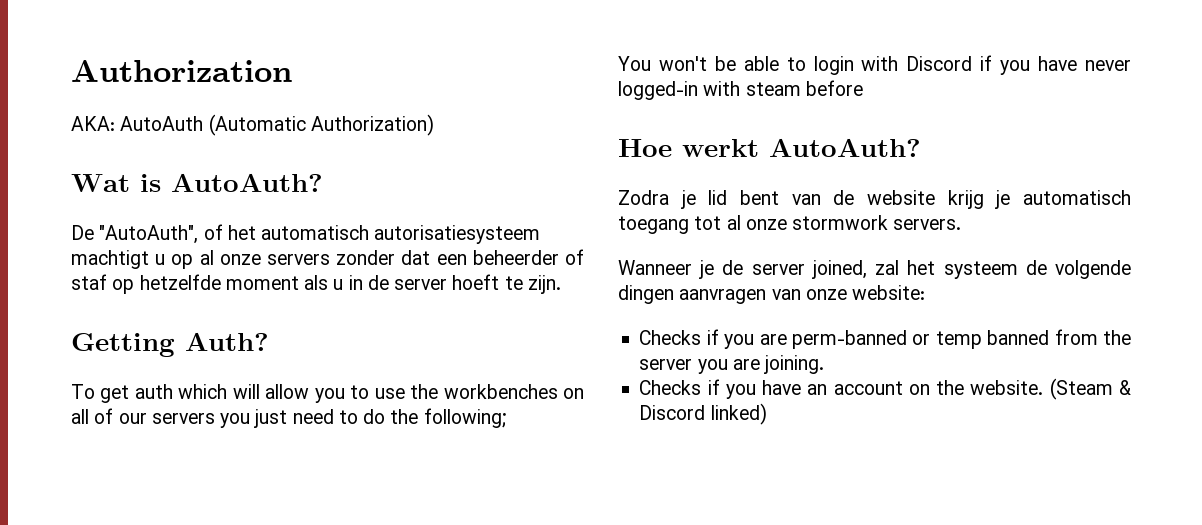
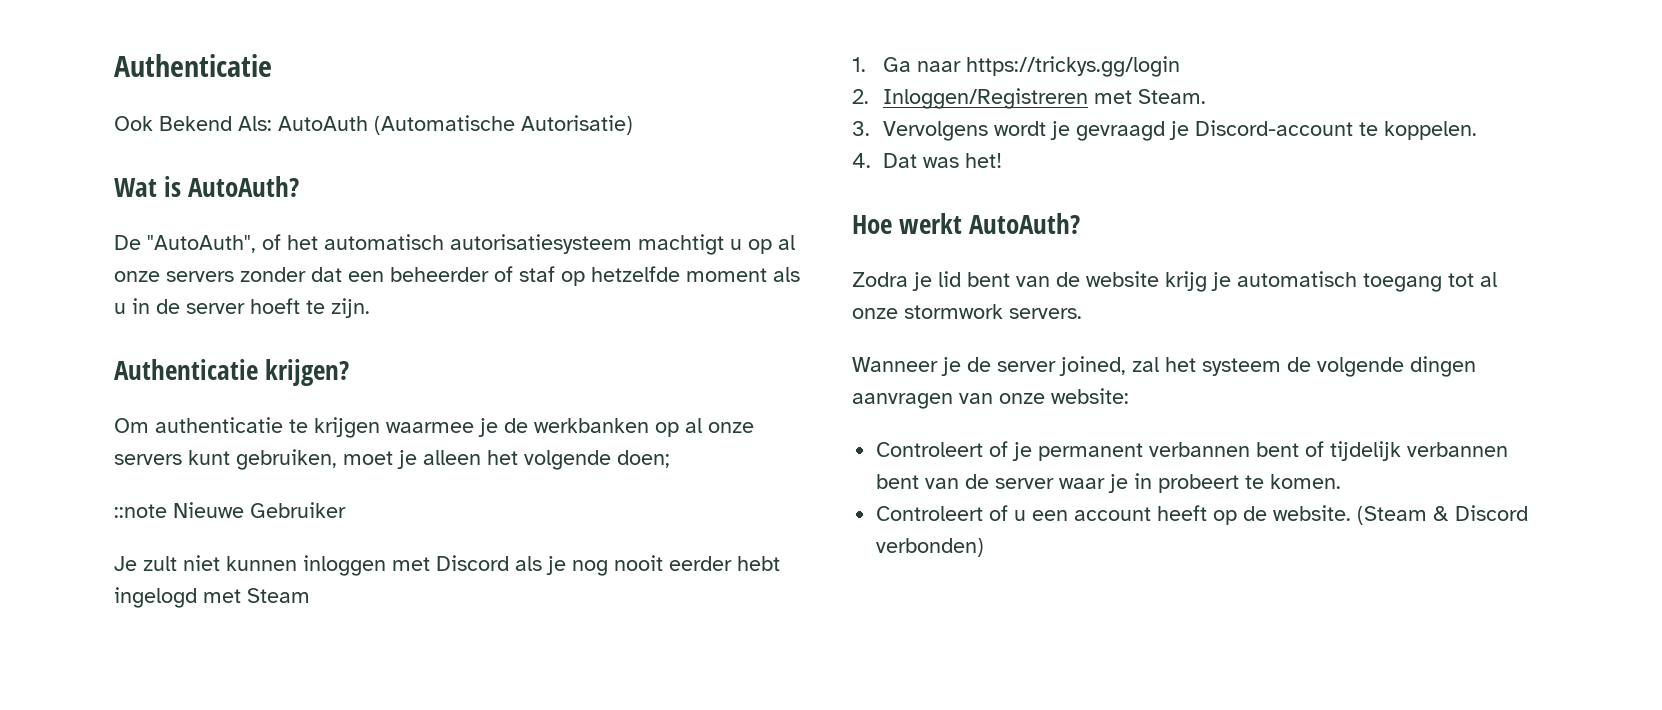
[71,60,292,82] [71,114,434,136] Authorization // AKA: AutoAuth (Automatic Authorization) -> [114,54,272,77] [114,115,633,135] Authenticatie // Ook Bekend Als: AutoAuth (Automatische Autorisatie)
[71,332,269,357] [71,384,584,403] [71,408,506,428] [618,55,1131,75] [618,80,863,100] Getting Auth? // To get auth which will allow you to use the workbenches on all of our servers you just need to do the following; // You won't be able to login with Discord if you have never logged-in with steam before -> [114,359,350,386] [114,417,754,438] [114,449,670,470] [114,502,346,518] [114,555,780,576] [114,587,310,608] [852,56,1181,77] [852,88,1207,109] [852,120,1478,141] [852,153,1003,168] Authenticatie krijgen? // Om authenticatie te krijgen waarmee je de werkbanken op al onze servers kunt gebruiken, moet je alleen het volgende doen; // ::note Nieuwe Gebruiker // Je zult niet kunnen inloggen met Discord als je nog nooit eerder hebt ingelogd met Steam // 1. Ga naar https://trickys.gg/login // 2. Inloggen/Registreren met Steam. // 3. Vervolgens wordt je gevraagd je Discord-account te koppelen. // 4. Dat was het!
[639,329,1131,349] [639,355,825,374] [639,379,965,399] Checks if you are perm-banned or temp banned from the server you are joining. // Checks if you have an account on the -> [876,441,1509,461] [876,473,1342,493] [876,505,1268,525] Controleert of je permanent verbannen bent of tijdelijk verbannen bent van de server waar je in probeert te komen. // Controleert of u een account heeft op de
[710,403,767,425] linked) -> [876,538,985,557] verbonden)

